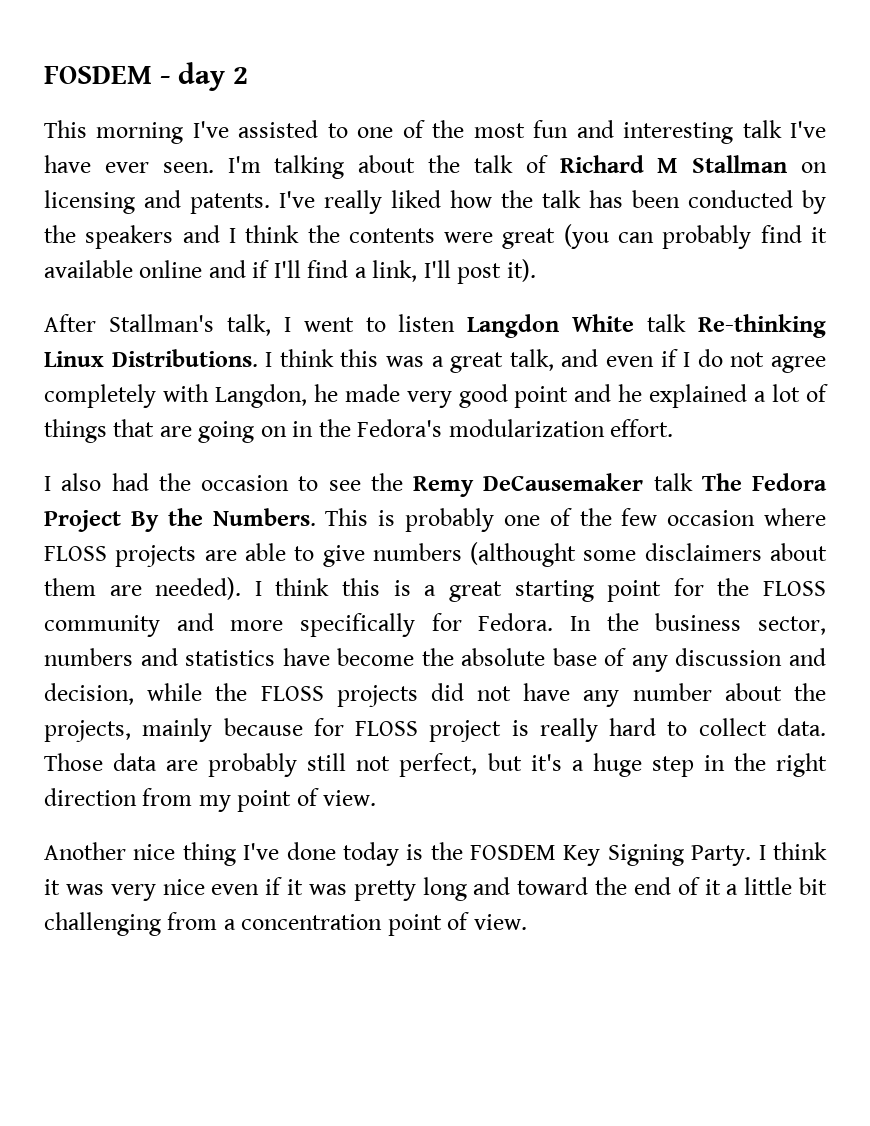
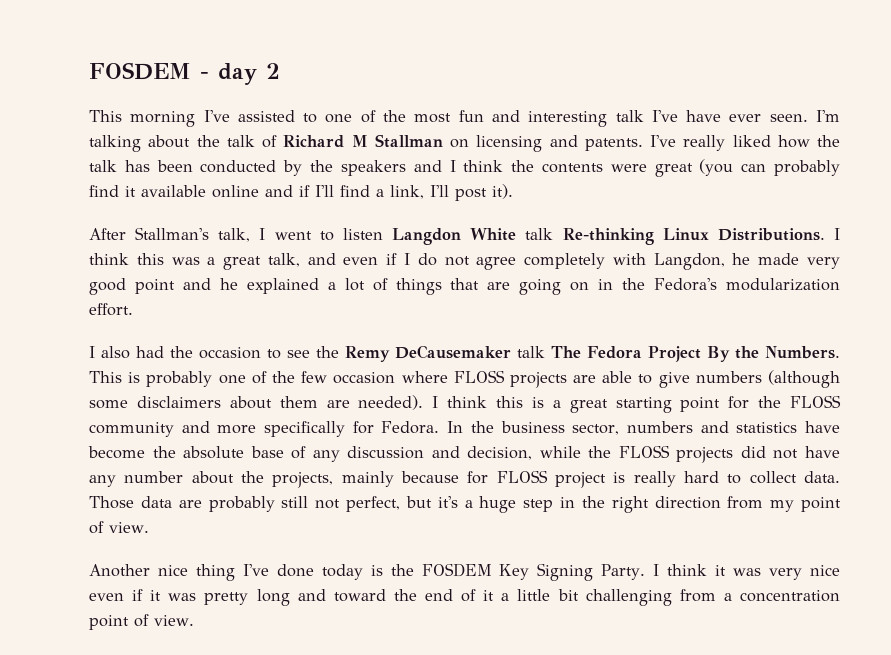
[470,542,577,567] (althought -> [768,370,840,388] (although

